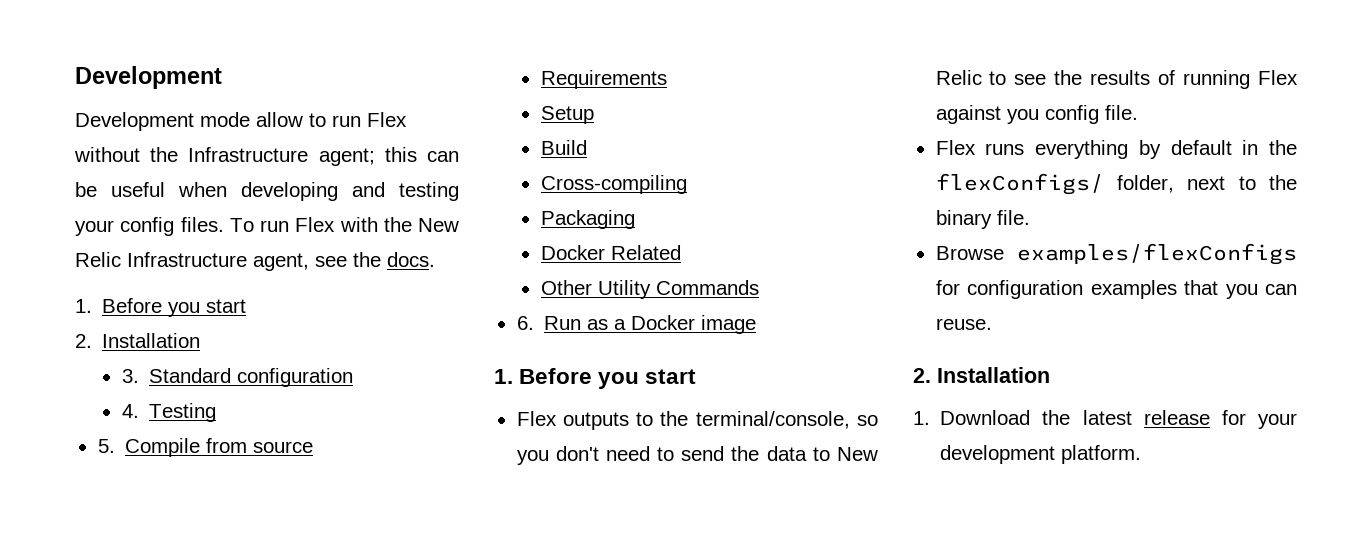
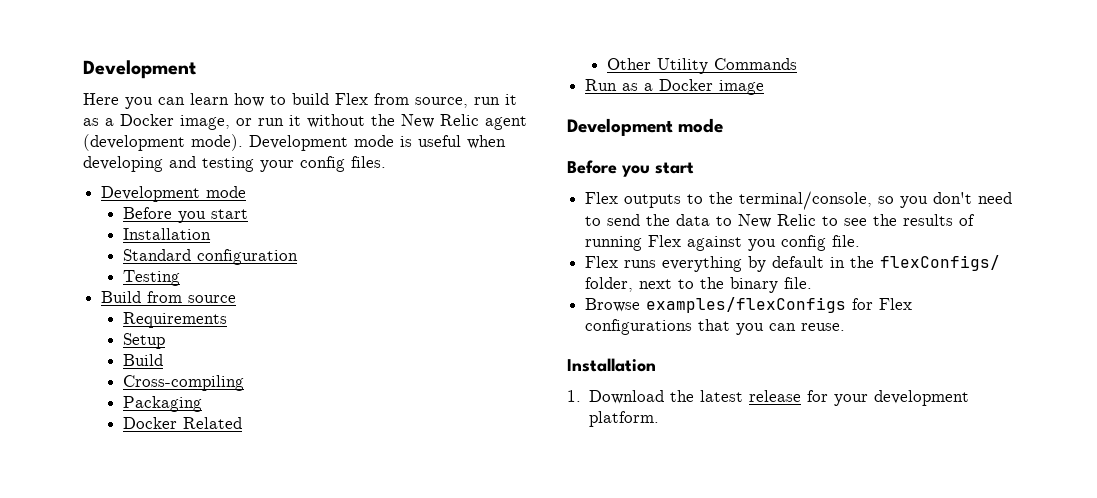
[75,112,407,131] [74,147,459,166] [75,182,97,197] Development mode allow to run Flex without the Infrastructure agent; this can be -> [83,93,517,109] [83,114,527,130] [83,134,412,151] Here you can learn how to build Flex from source, run it as a Docker image, or run it without the New Relic agent (development mode). Development mode is
[229,217,459,232] [75,252,435,271] [75,298,247,317] [75,333,201,348] [121,369,139,383] To run Flex with the New Relic Infrastructure agent, see the docs. // 1. Before you start // 2. Installation // 3. -> [101,186,247,202] [123,207,249,223] [123,228,212,240] // Development mode // Before you start // Installation //
[121,404,139,418] 4. -> (299, 257) none
[97,438,200,457] 5. Compile -> [101,291,142,303] Build
[516,316,534,330] 6. -> (798, 64) none
[494,369,513,384] 1. -> [567,118,724,136] Development mode //
[967,280,1177,299] configuration examples -> [879,298,913,310] [585,319,693,335] Flex configurations
[913,368,931,383] 2. -> (846, 327) none

